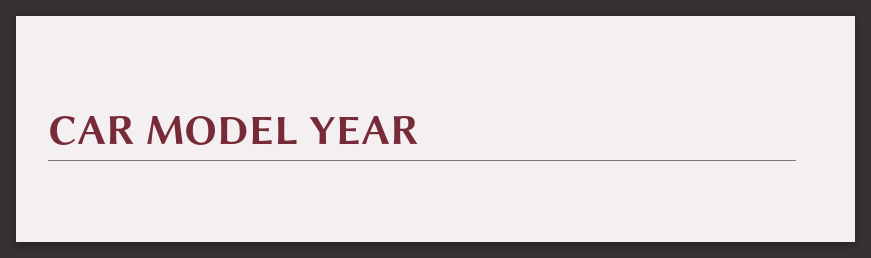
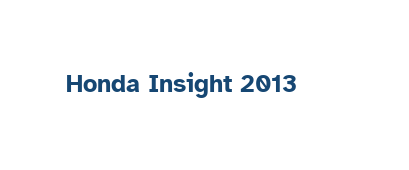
[48,116,420,145] CAR MODEL YEAR -> [66,72,297,98] Honda Insight 2013

